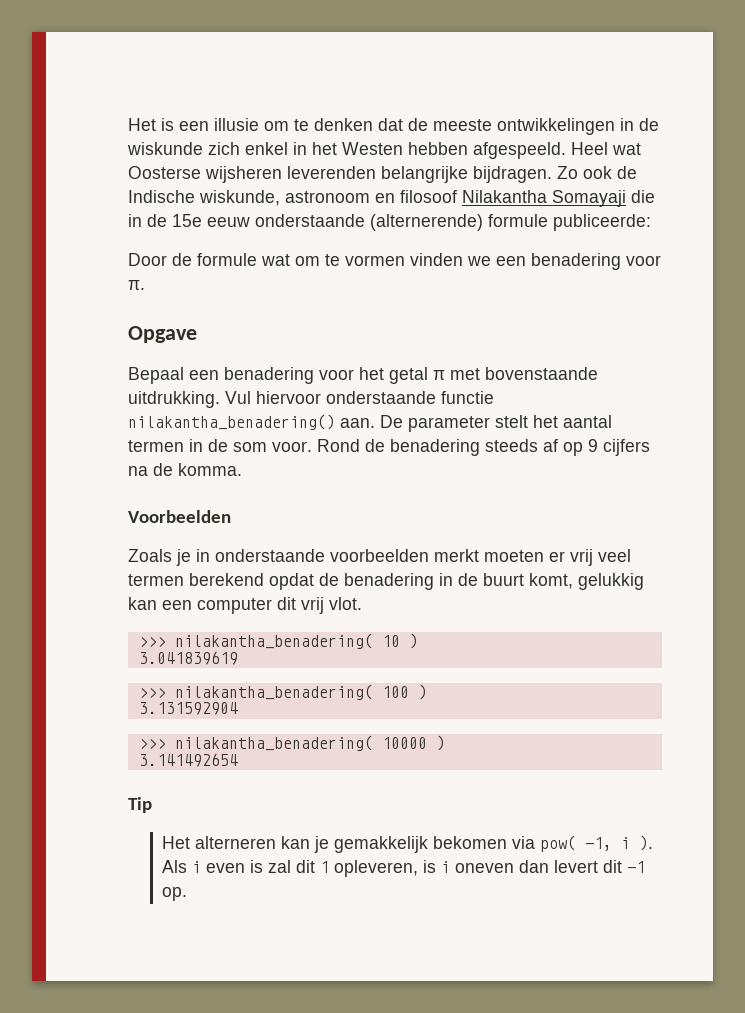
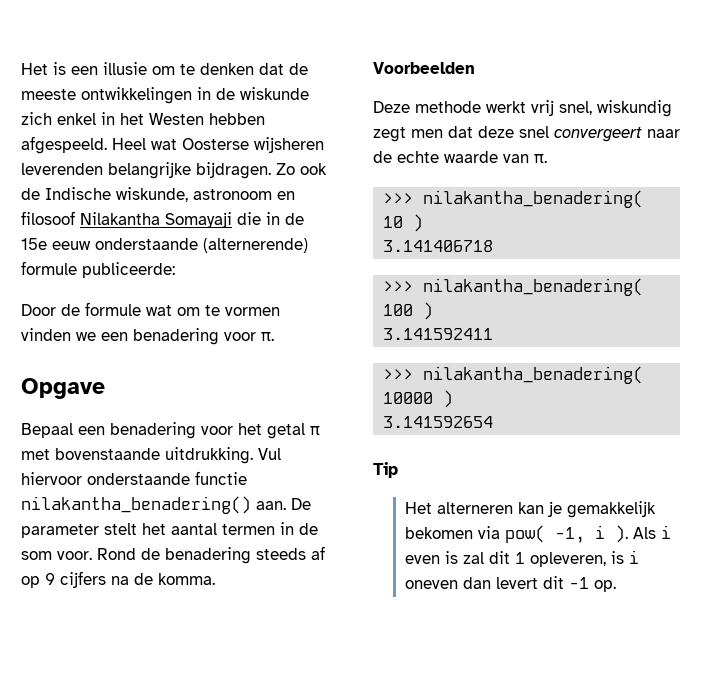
[128,549,631,566] [128,573,644,590] [128,597,362,614] Zoals je in onderstaande voorbeelden merkt moeten er vrij veel termen berekend opdat de benadering in de buurt komt, gelukkig kan een computer dit vrij vlot. -> [373,100,672,117] [373,126,680,142] [373,151,547,163] Deze methode werkt vrij snel, wiskundig zegt men dat deze snel convergeert naar de echte waarde van π.
[138,651,238,665] 3.041839619 -> [383,240,494,252] 3.141406718
[138,702,238,715] 3.131592904 -> [383,328,494,340] 3.141592411
[138,753,238,767] 3.141492654 -> [383,416,494,428] 3.141592654

